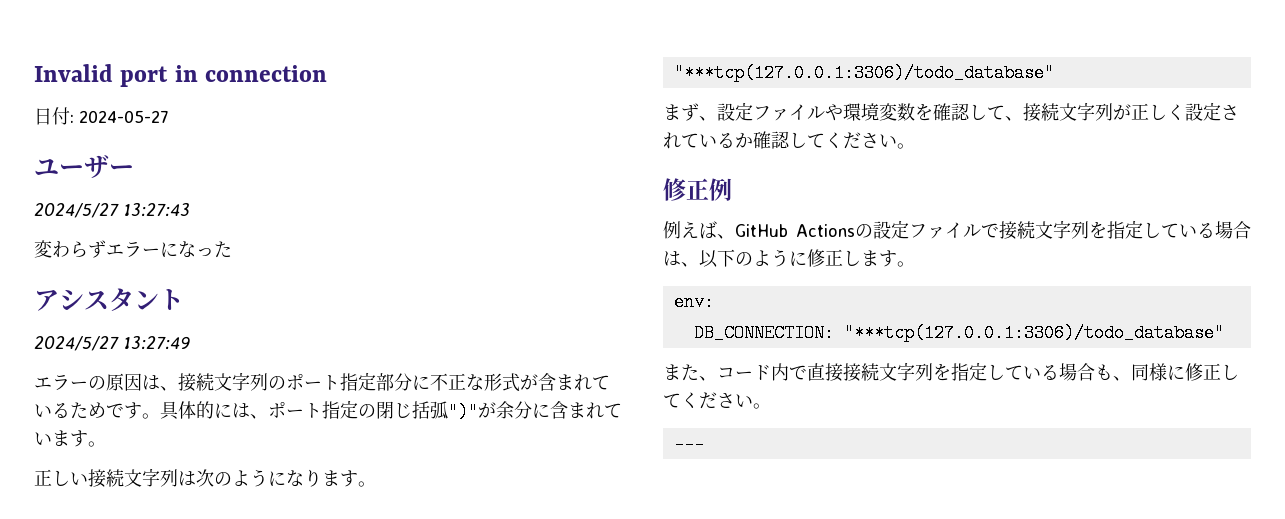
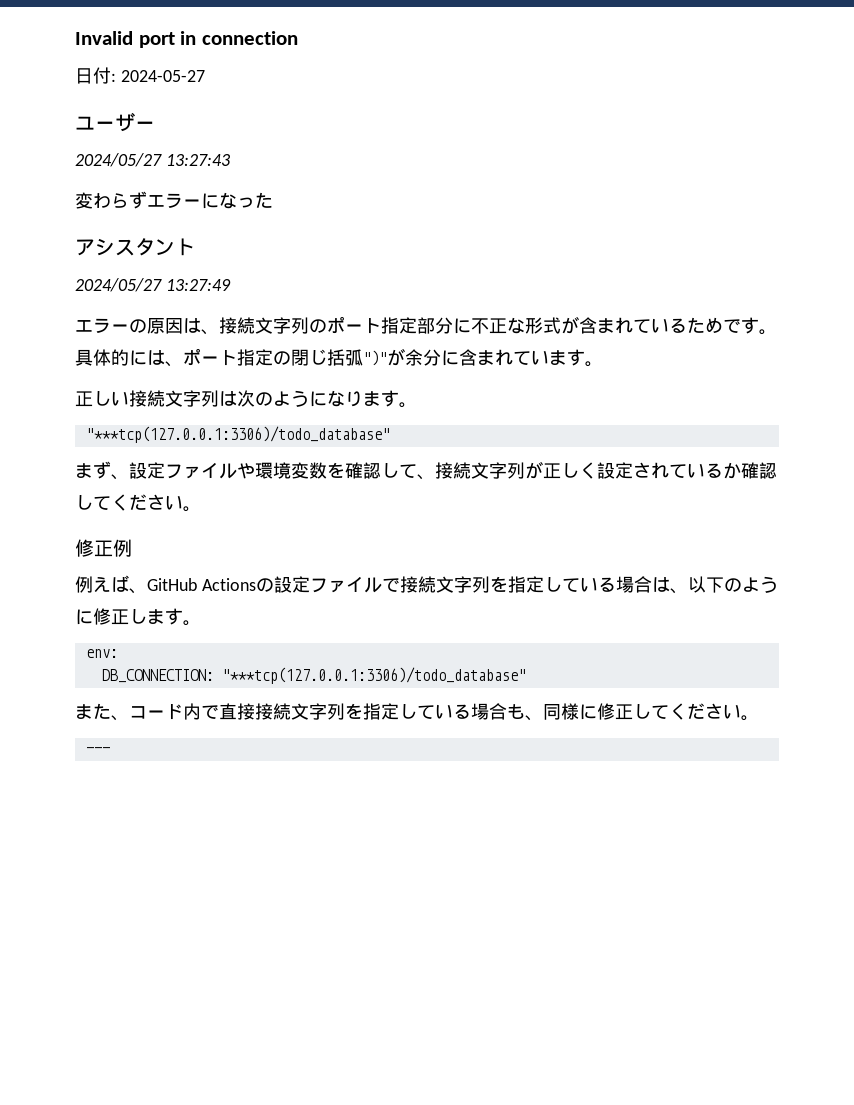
[34,203,119,218] 2024/5/27 -> [75,153,162,167] 2024/05/27
[34,336,119,351] 2024/5/27 -> [75,278,162,292] 2024/05/27

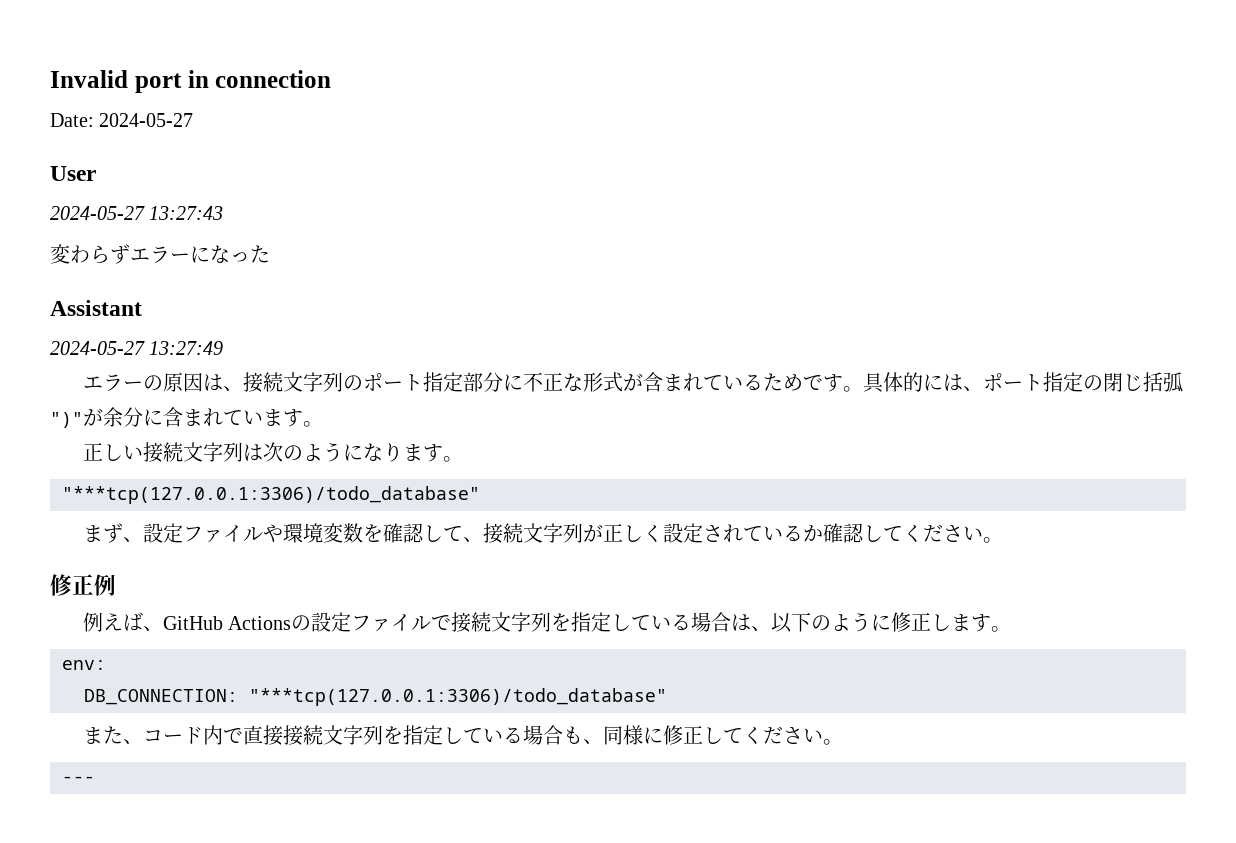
[75,67,116,84] 日付: -> [50,113,94,127] Date:
[75,112,155,132] [75,153,162,167] ユーザー // 2024/05/27 -> [50,166,96,181] [50,206,145,220] User // 2024-05-27
[75,238,195,256] [75,278,162,292] アシスタント // 2024/05/27 -> [50,300,142,316] [50,341,145,355] Assistant // 2024-05-27

